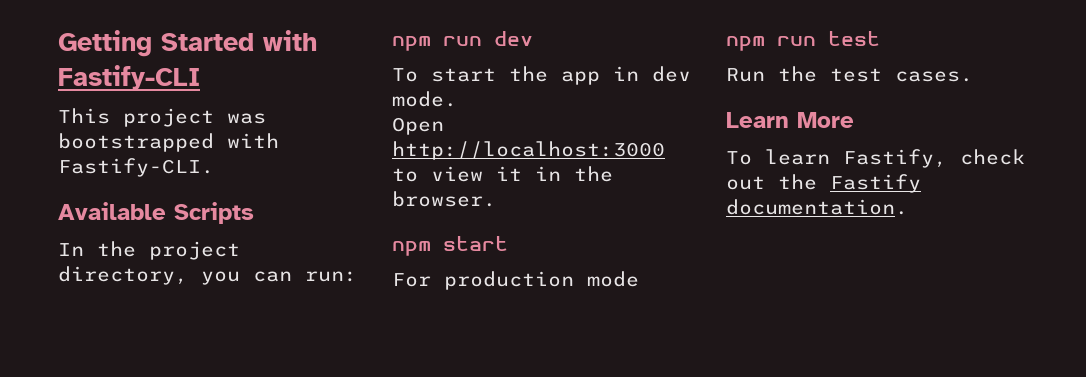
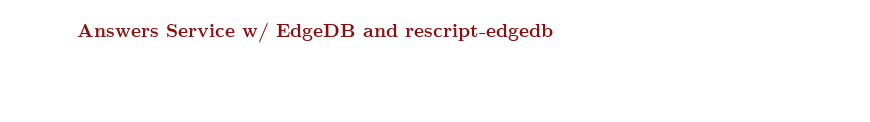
[58,30,317,57] [58,65,200,90] [58,108,266,127] [58,133,279,152] [58,158,214,177] [58,202,254,224] [58,241,240,260] [58,266,357,285] [392,31,533,51] [392,66,691,85] [392,91,457,107] [392,117,444,135] [392,141,665,160] [392,166,613,182] [392,191,496,207] [392,236,508,256] [392,271,639,290] [726,31,880,51] [726,66,973,82] [726,112,854,128] [726,149,1025,168] [726,174,921,193] [726,199,908,215] Getting Started with Fastify-CLI // This project was bootstrapped with Fastify-CLI. // Available Scripts // In the project directory, you can run: // npm run dev // To start the app in dev mode. // Open http://localhost:3000 to view it in the browser. // npm start // For production mode // npm run test // Run the test cases. // Learn More // To learn Fastify, check out the Fastify documentation. -> [77,22,553,43] Answers Service w/ EdgeDB and rescript-edgedb

